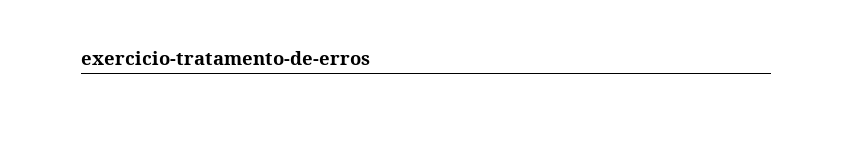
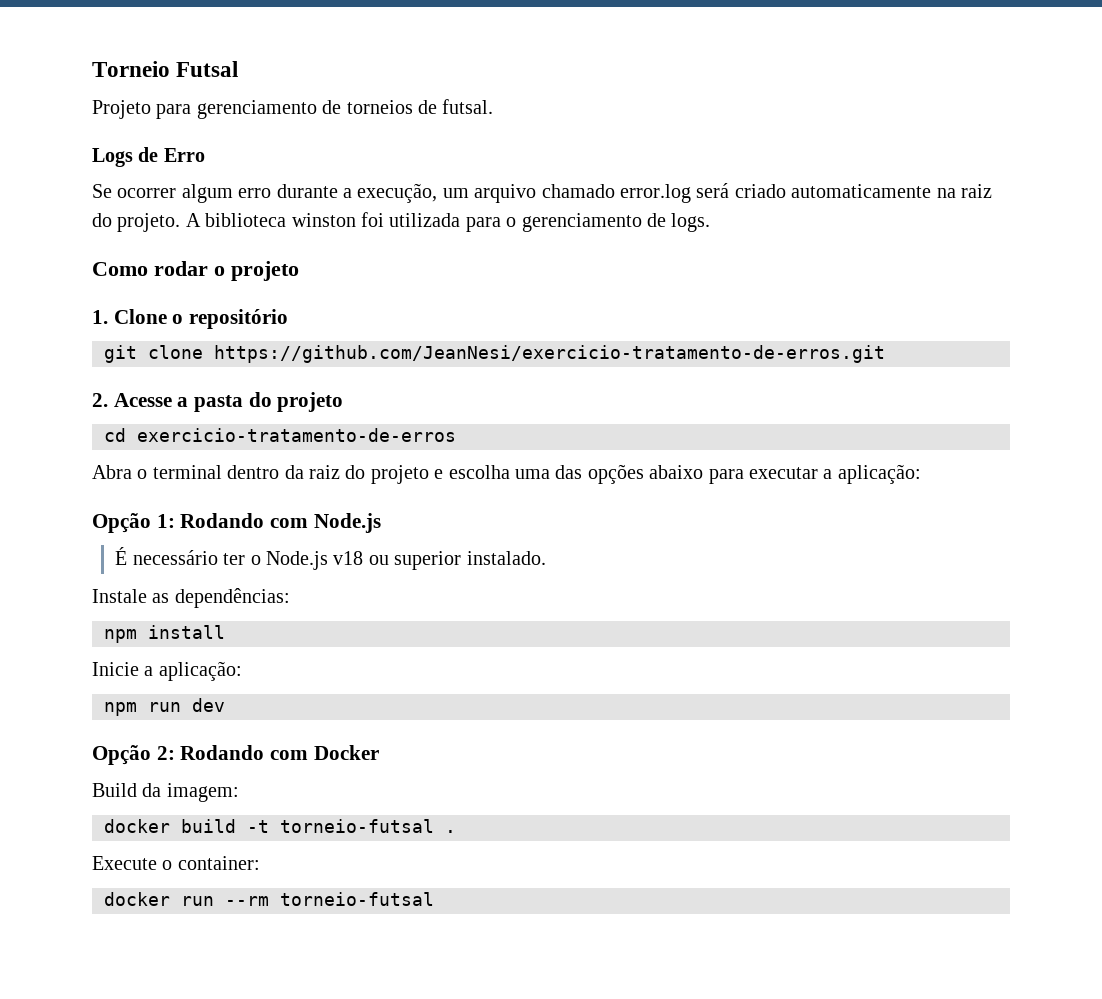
[81,51,370,65] exercicio-tratamento-de-erros -> [92,61,239,77] [92,99,494,119] [92,147,205,167] [92,183,992,203] [92,212,711,232] [92,261,299,281] [92,309,289,329] [104,345,885,363] [92,392,344,412] [104,428,456,442] [92,464,921,484] [92,513,381,533] [115,547,546,570] [92,588,290,608] [104,625,225,643] [92,661,242,681] [104,698,225,716] [92,745,379,765] [92,783,239,802] [104,819,456,833] [92,856,260,870] [104,892,434,906] Torneio Futsal // Projeto para gerenciamento de torneios de futsal. // Logs de Erro // Se ocorrer algum erro durante a execução, um arquivo chamado error.log será criado automaticamente na raiz do projeto. A biblioteca winston foi utilizada para o gerenciamento de logs. // Como rodar o projeto // 1. Clone o repositório // git clone https://github.com/JeanNesi/exercicio-tratamento-de-erros.git // 2. Acesse a pasta do projeto // cd exercicio-tratamento-de-erros // Abra o terminal dentro da raiz do projeto e escolha uma das opções abaixo para executar a aplicação: // Opção 1: Rodando com Node.js // É necessário ter o Node.js v18 ou superior instalado. // Instale as dependências: // npm install // Inicie a aplicação: // npm run dev // Opção 2: Rodando com Docker // Build da imagem: // docker build -t torneio-futsal . // Execute o container: // docker run --rm torneio-futsal

